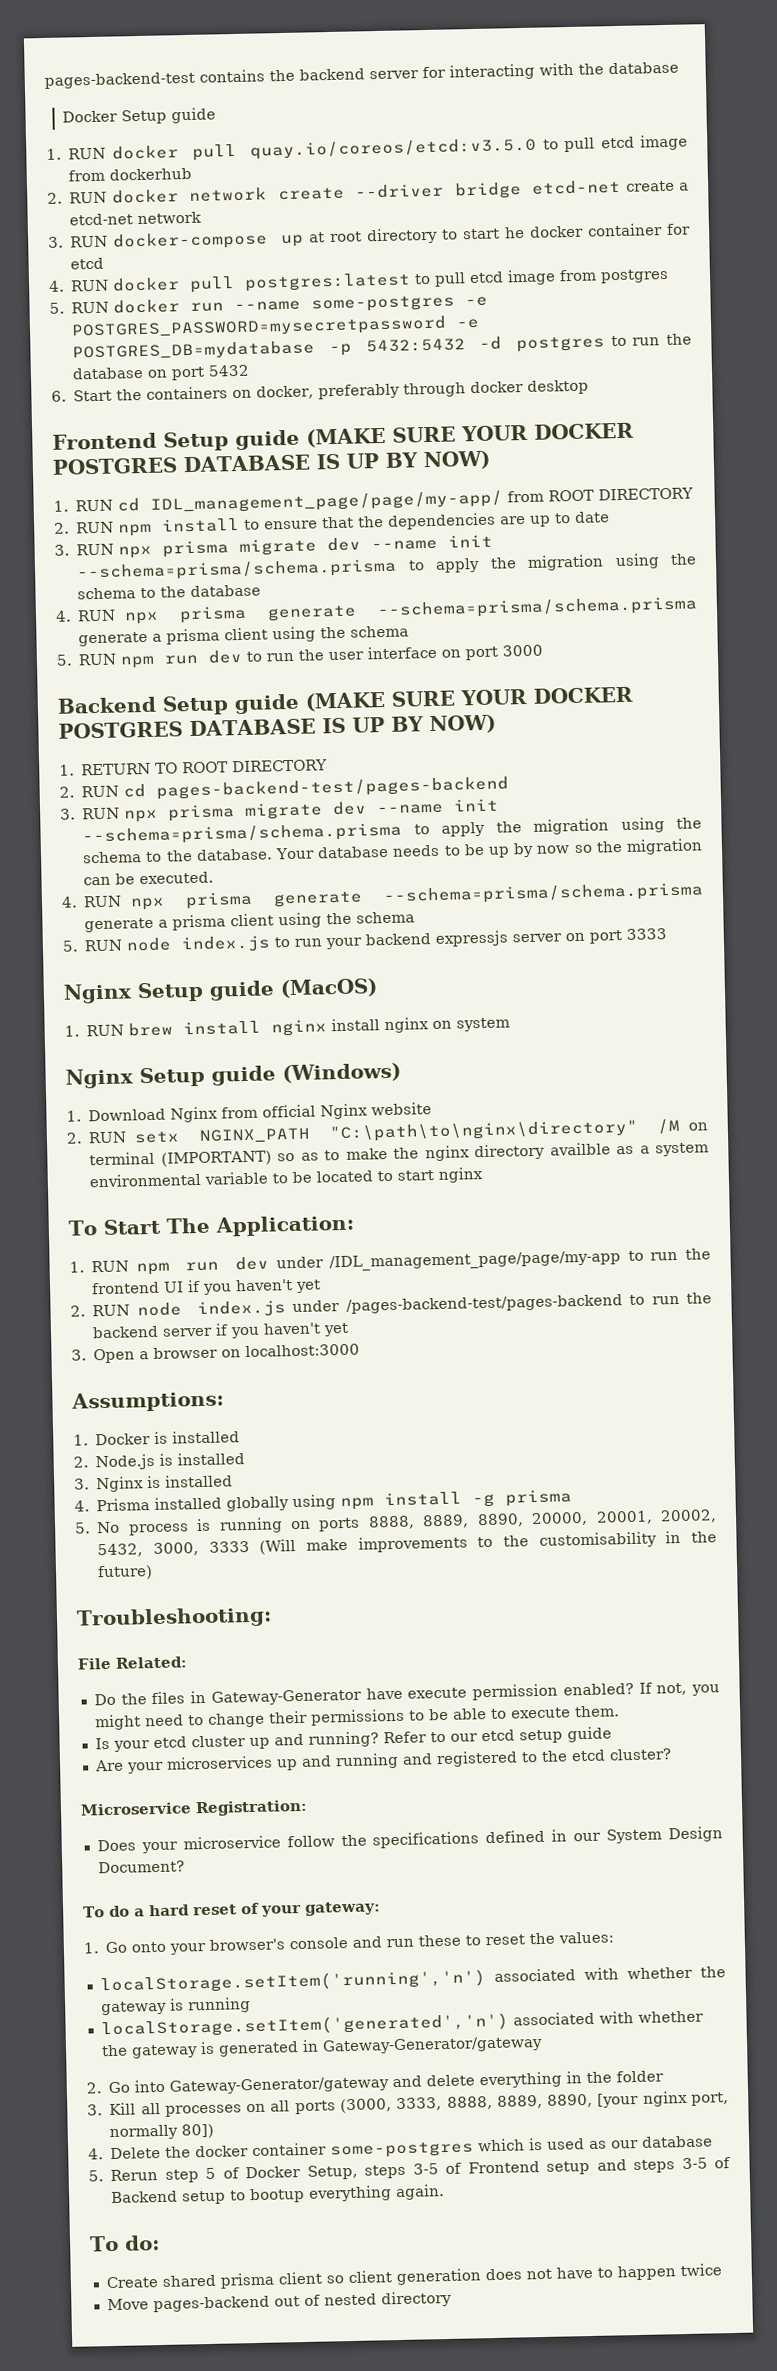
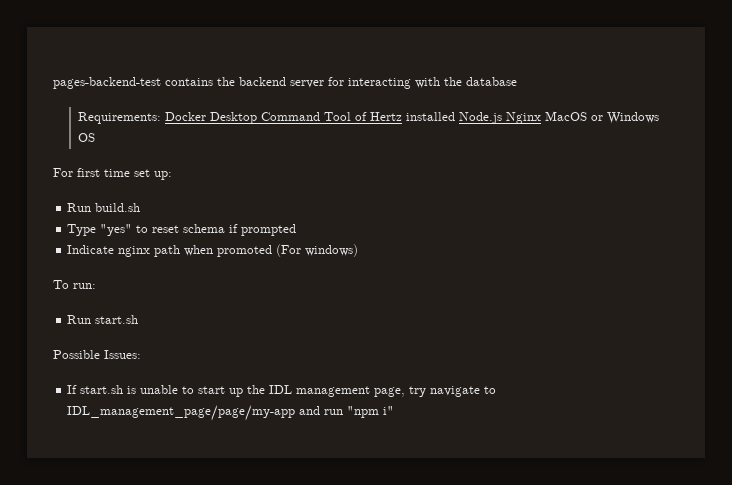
[61,107,216,125] [46,134,688,161] [68,167,193,182] [47,179,689,204] [69,211,203,226] [48,223,691,251] [70,257,105,270] [48,268,670,293] [49,295,489,314] [71,315,481,340] [72,333,693,361] [72,364,251,381] [51,379,590,402] [52,422,634,452] [52,450,491,475] [53,487,695,514] [54,511,611,537] [54,534,494,559] [76,553,697,582] [77,584,262,600] [55,596,698,625] [78,625,410,647] [56,644,544,669] [57,686,633,716] [58,714,496,739] [59,759,329,776] [59,776,510,800] [60,798,500,823] [82,817,702,846] [82,838,704,864] [83,871,215,886] [61,882,704,911] [84,911,416,933] [62,928,668,953] [63,978,378,1004] [64,1017,511,1037] [65,1062,401,1089] [66,1102,433,1123] [66,1118,709,1144] [89,1142,709,1167] [89,1167,484,1188] [68,1214,355,1237] [69,1248,711,1276] [91,1279,322,1295] [70,1292,712,1318] [92,1322,350,1339] [71,1343,361,1364] [71,1390,224,1413] [73,1430,241,1446] [73,1452,246,1471] [74,1474,234,1493] [74,1489,573,1512] [74,1509,717,1536] [97,1530,717,1558] [97,1565,154,1581] [76,1606,272,1630] [77,1656,188,1670] [93,1682,721,1706] [94,1705,620,1731] [94,1726,612,1752] [93,1748,672,1774] [80,1799,308,1817] [96,1826,723,1854] [97,1860,185,1874] [83,1901,381,1918] [83,1931,615,1955] [99,1966,726,1995] [100,1997,251,2016] [100,2010,704,2039] [100,2035,543,2059] [86,2070,665,2095] [87,2090,730,2117] [109,2123,215,2141] [88,2135,714,2160] [88,2157,731,2183] [111,2184,446,2205] [89,2235,160,2252] [105,2263,722,2289] [106,2290,452,2313] Docker Setup guide // 1. RUN docker pull quay.io/coreos/etcd:v3.5.0 to pull etcd image from dockerhub // 2. RUN docker network create --driver bridge etcd-net create a etcd-net network // 3. RUN docker-compose up at root directory to start he docker container for etcd // 4. RUN docker pull postgres:latest to pull etcd image from postgres // 5. RUN docker run --name some-postgres -e POSTGRES_PASSWORD=mysecretpassword -e POSTGRES_DB=mydatabase -p 5432:5432 -d postgres to run the database on port 5432 // 6. Start the containers on docker, preferably through docker desktop // Frontend Setup guide (MAKE SURE YOUR DOCKER POSTGRES DATABASE IS UP BY NOW) // 1. RUN cd IDL_management_page/page/my-app/ from ROOT DIRECTORY // 2. RUN npm install to ensure that the dependencies are up to date // 3. RUN npx prisma migrate dev --name init --schema=prisma/schema.prisma to apply the migration using the schema to the database // 4. RUN npx prisma generate --schema=prisma/schema.prisma generate a prisma client using the schema // 5. RUN npm run dev to run the user interface on port 3000 // Backend Setup guide (MAKE SURE YOUR DOCKER POSTGRES DATABASE IS UP BY NOW) // 1. RETURN TO ROOT DIRECTORY // 2. RUN cd pages-backend-test/pages-backend // 3. RUN npx prisma migrate dev --name init --schema=prisma/schema.prisma to apply the migration using the schema to the database. Your database needs to be up by now so the migration can be executed. // 4. RUN npx prisma generate --schema=prisma/schema.prisma generate a prisma client using the schema // 5. RUN node index.js to run your backend expressjs server on port 3333 // Nginx Setup guide (MacOS) // 1. RUN brew install nginx install nginx on system // Nginx Setup guide (Windows) // 1. Download Nginx from official Nginx website // 2. RUN setx NGINX_PATH "C:\path\to\nginx\directory" /M on terminal (IMPORTANT) so as to make the nginx directory availble as a system environmental variable to be located to start nginx // To Start The Application: // 1. RUN npm run dev under /IDL_management_page/page/my-app to run the frontend UI if you haven't yet // 2. RUN node index.js under /pages-backend-test/pages-backend to run the backend server if you haven't yet // 3. Open a browser on localhost:3000 // Assumptions: // 1. Docker is installed // 2. Node.js is installed // 3. Nginx is installed // 4. Prisma installed globally using npm install -g prisma // 5. No process is running on ports 8888, 8889, 8890, 20000, 20001, 20002, 5432, 3000, 3333 (Will make improvements to the customisability in the future) // Troubleshooting: // File Related: // Do the files in Gateway-Generator have execute permission enabled? If not, you might need to change their permissions to be able to execute them. // Is your etcd cluster up and running? Refer to our etcd setup guide // Are your microservices up and running and registered to the etcd cluster? // Microservice Registration: // Does your microservice follow the specifications defined in our System Design Document? // To do a hard reset of your gateway: // 1. Go onto your browser's console and run these to reset the values: // localStorage.setItem('running','n') associated with whether the gateway is running // localStorage.setItem('generated','n') associated with whether the gateway is generated in Gateway-Generator/gateway // 2. Go into Gateway-Generator/gateway and delete everything in the folder // 3. Kill all processes on all ports (3000, 3333, 8888, 8889, 8890, [your nginx port, normally 80]) // 4. Delete the docker container some-postgres which is used as our database // 5. Rerun step 5 of Docker Setup, steps 3-5 of Frontend setup and steps 3-5 of Backend setup to bootup everything again. // To do: // Create shared prisma client so client generation does not have to happen twice // Move pages-backend out of nested directory -> [78,111,660,124] [78,133,96,142] [53,168,172,180] [67,203,141,212] [67,224,297,236] [67,244,359,257] [53,280,96,289] [67,315,139,324] [53,350,141,359] [67,385,497,397] [67,405,395,421] Requirements: Docker Desktop Command Tool of Hertz installed Node.js Nginx MacOS or Windows OS // For first time set up: // Run build.sh // Type "yes" to reset schema if prompted // Indicate nginx path when promoted (For windows) // To run: // Run start.sh // Possible Issues: // If start.sh is unable to start up the IDL management page, try navigate to IDL_management_page/page/my-app and run "npm i"

